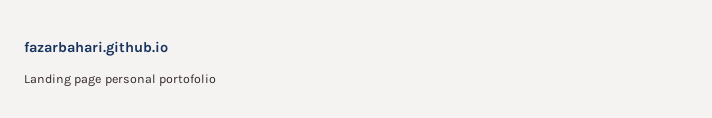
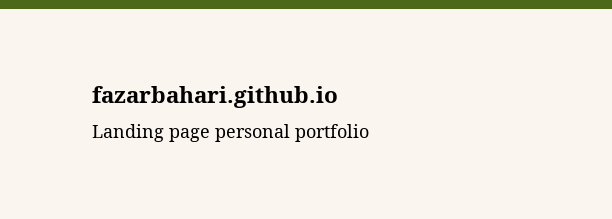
[159,74,217,86] portofolio -> [295,124,369,142] portfolio

